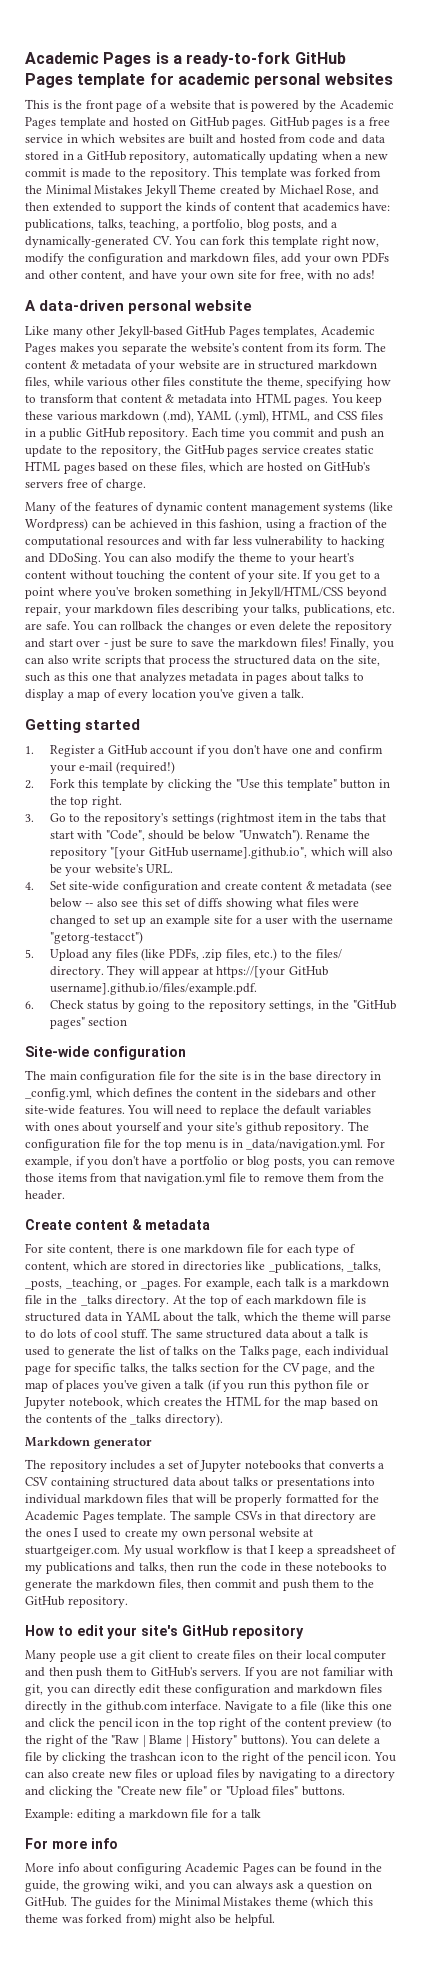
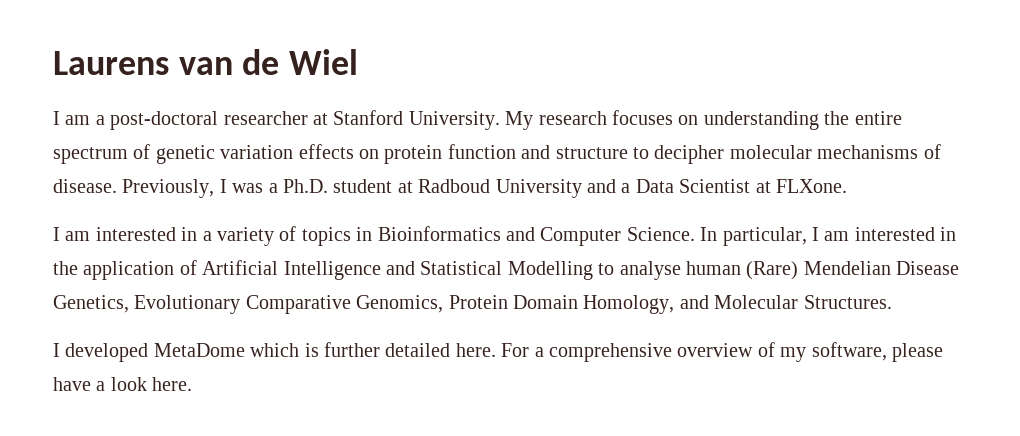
[25,52,346,67] [25,73,393,88] [25,99,394,112] [25,117,390,129] [25,134,385,144] [25,151,388,163] [25,167,382,180] [25,184,379,197] [25,202,391,214] [25,219,338,231] [25,236,380,248] [25,252,389,265] [25,270,376,282] [25,300,253,314] [25,326,375,338] [25,342,387,355] [25,360,377,372] [25,377,391,389] [25,393,383,406] [25,410,383,423] [25,427,384,440] [25,445,374,457] [25,461,371,474] [25,479,146,491] [25,501,393,514] [25,518,387,531] [25,536,386,548] [25,553,355,565] [25,570,381,582] [25,586,387,599] [25,604,396,616] [25,621,392,633] [25,637,394,650] [25,655,380,667] [25,672,364,684] [25,689,304,701] [25,719,141,733] [25,745,383,757] [49,761,175,774] [25,778,390,791] [49,796,122,808] [25,812,386,825] [49,829,370,842] [49,847,393,859] [49,864,174,876] [25,880,392,893] [49,898,360,910] [49,915,393,927] [49,931,143,944] [25,948,342,961] [49,965,328,978] [49,983,257,995] [25,1000,396,1012] [49,1017,128,1029] [25,1046,186,1060] [25,1070,382,1083] [25,1088,376,1100] [25,1105,371,1117] [25,1121,369,1134] [25,1138,385,1151] [25,1156,396,1168] [25,1173,385,1185] [25,1190,65,1200] [25,1219,211,1230] [25,1243,356,1256] [25,1261,382,1273] [25,1277,390,1290] [25,1295,367,1307] [25,1312,391,1324] [25,1328,368,1339] [25,1345,390,1358] [25,1363,376,1375] [25,1379,369,1392] [24,1396,379,1409] [25,1413,223,1426] [25,1437,152,1449] [25,1459,385,1472] [25,1477,376,1489] [25,1494,379,1506] [25,1510,376,1523] [25,1528,314,1540] [25,1545,398,1557] [25,1562,387,1574] [25,1579,375,1591] [25,1596,128,1608] [25,1625,304,1639] [25,1650,387,1662] [25,1667,394,1679] [25,1684,382,1696] [25,1700,392,1713] [25,1717,392,1730] [25,1734,380,1747] [25,1752,396,1764] [25,1769,396,1781] [25,1786,345,1798] [25,1808,261,1821] [25,1838,118,1849] [25,1863,383,1875] [25,1880,372,1892] [25,1896,373,1909] [25,1913,275,1926] Academic Pages is a ready-to-fork GitHub Pages template for academic personal websites // This is the front page of a website that is powered by the Academic Pages template and hosted on GitHub pages. GitHub pages is a free service in which websites are built and hosted from code and data stored in a GitHub repository, automatically updating when a new commit is made to the repository. This template was forked from the Minimal Mistakes Jekyll Theme created by Michael Rose, and then extended to support the kinds of content that academics have: publications, talks, teaching, a portfolio, blog posts, and a dynamically-generated CV. You can fork this template right now, modify the configuration and markdown files, add your own PDFs and other content, and have your own site for free, with no ads! // A data-driven personal website // Like many other Jekyll-based GitHub Pages templates, Academic Pages makes you separate the website's content from its form. The content & metadata of your website are in structured markdown files, while various other files constitute the theme, specifying how to transform that content & metadata into HTML pages. You keep these various markdown (.md), YAML (.yml), HTML, and CSS files in a public GitHub repository. Each time you commit and push an update to the repository, the GitHub pages service creates static HTML pages based on these files, which are hosted on GitHub's servers free of charge. // Many of the features of dynamic content management systems (like Wordpress) can be achieved in this fashion, using a fraction of the computational resources and with far less vulnerability to hacking and DDoSing. You can also modify the theme to your heart's content without touching the content of your site. If you get to a point where you've broken something in Jekyll/HTML/CSS beyond repair, your markdown files describing your talks, publications, etc. are safe. You can rollback the changes or even delete the repository and start over - just be sure to save the markdown files! Finally, you can also write scripts that process the structured data on the site, such as this one that analyzes metadata in pages about talks to display a map of every location you've given a talk. // Getting started // 1. Register a GitHub account if you don't have one and confirm your e-mail (required!) // 2. Fork this template by clicking the "Use this template" button in the top right. // 3. Go to the repository's settings (rightmost item in the tabs that start with "Code", should be below "Unwatch"). Rename the repository "[your GitHub username].github.io", which will also be your website's URL. // 4. Set site-wide configuration and create content & metadata (see below -- also see this set of diffs showing what files were changed to set up an example site for a user with the username "getorg-testacct") // 5. Upload any files (like PDFs, .zip files, etc.) to the files/ directory. They will appear at https://[your GitHub username].github.io/files/example.pdf. // 6. Check status by going to the repository settings, in the "GitHub pages" section // Site-wide configuration // The main configuration file for the site is in the base directory in _config.yml, which defines the content in the sidebars and other site-wide features. You will need to replace the default variables with ones about yourself and your site's github repository. The configuration file for the top menu is in _data/navigation.yml. For example, if you don't have a portfolio or blog posts, you can remove those items from that navigation.yml file to remove them from the header. // Create content & metadata // For site content, there is one markdown file for each type of content, which are stored in directories like _publications, _talks, _posts, _teaching, or _pages. For example, each talk is a markdown file in the _talks directory. At the top of each markdown file is structured data in YAML about the talk, which the theme will parse to do lots of cool stuff. The same structured data about a talk is used to generate the list of talks on the Talks page, each individual page for specific talks, the talks section for the CV page, and the map of places you've given a talk (if you run this python file or Jupyter notebook, which creates the HTML for the map based on the contents of the _talks directory). // Markdown generator // The repository includes a set of Jupyter notebooks that converts a CSV containing structured data about talks or presentations into individual markdown files that will be properly formatted for the Academic Pages template. The sample CSVs in that directory are the ones I used to create my own personal website at stuartgeiger.com. My usual workflow is that I keep a spreadsheet of my publications and talks, then run the code in these notebooks to generate the markdown files, then commit and push them to the GitHub repository. // How to edit your site's GitHub repository // Many people use a git client to create files on their local computer and then push them to GitHub's servers. If you are not familiar with git, you can directly edit these configuration and markdown files directly in the github.com interface. Navigate to a file (like this one and click the pencil icon in the top right of the content preview (to the right of the "Raw | Blame | History" buttons). You can delete a file by clicking the trashcan icon to the right of the pencil icon. You can also create new files or upload files by navigating to a directory and clicking the "Create new file" or "Upload files" buttons. // Example: editing a markdown file for a talk // For more info // More info about configuring Academic Pages can be found in the guide, the growing wiki, and you can always ask a question on GitHub. The guides for the Minimal Mistakes theme (which this theme was forked from) might also be helpful. -> [53,49,359,75] [53,110,902,130] [53,144,941,164] [53,179,847,198] [53,226,957,246] [53,260,960,280] [53,295,892,314] [53,342,943,362] [53,377,193,391] Laurens van de Wiel // I am a post-doctoral researcher at Stanford University. My research focuses on understanding the entire spectrum of genetic variation effects on protein function and structure to decipher molecular mechanisms of disease. Previously, I was a Ph.D. student at Radboud University and a Data Scientist at FLXone. // I am interested in a variety of topics in Bioinformatics and Computer Science. In particular, I am interested in the application of Artificial Intelligence and Statistical Modelling to analyse human (Rare) Mendelian Disease Genetics, Evolutionary Comparative Genomics, Protein Domain Homology, and Molecular Structures. // I developed MetaDome which is further detailed here. For a comprehensive overview of my software, please have a look here.

